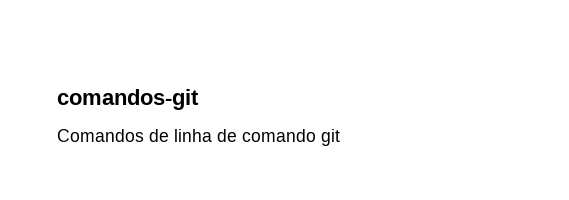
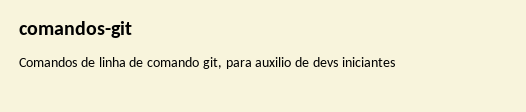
[321,129,340,146] git -> [202,57,395,69] git, para auxilio de devs iniciantes

